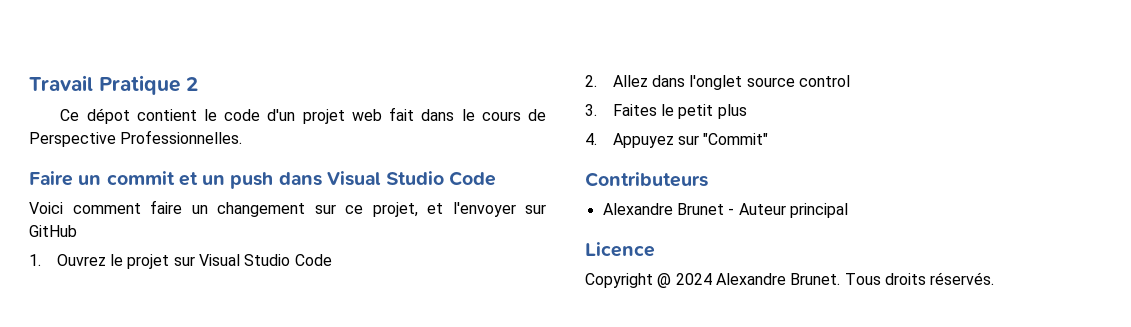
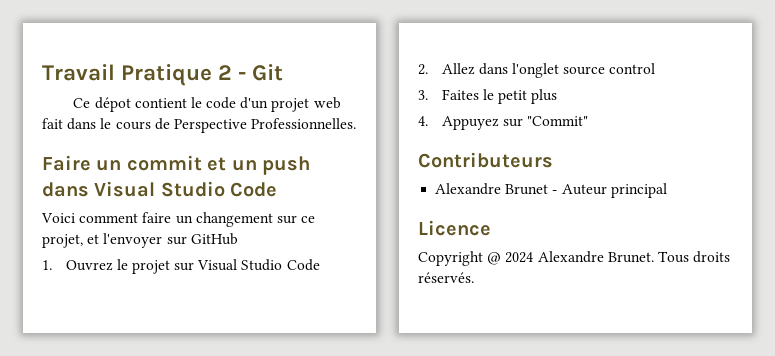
(198, 84) none -> [238,64,284,81] - Git

